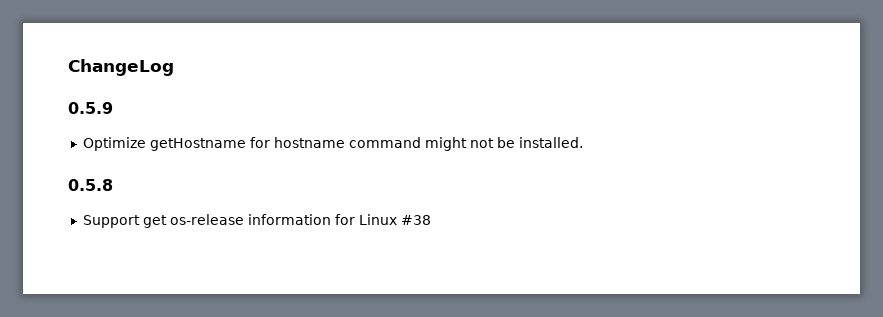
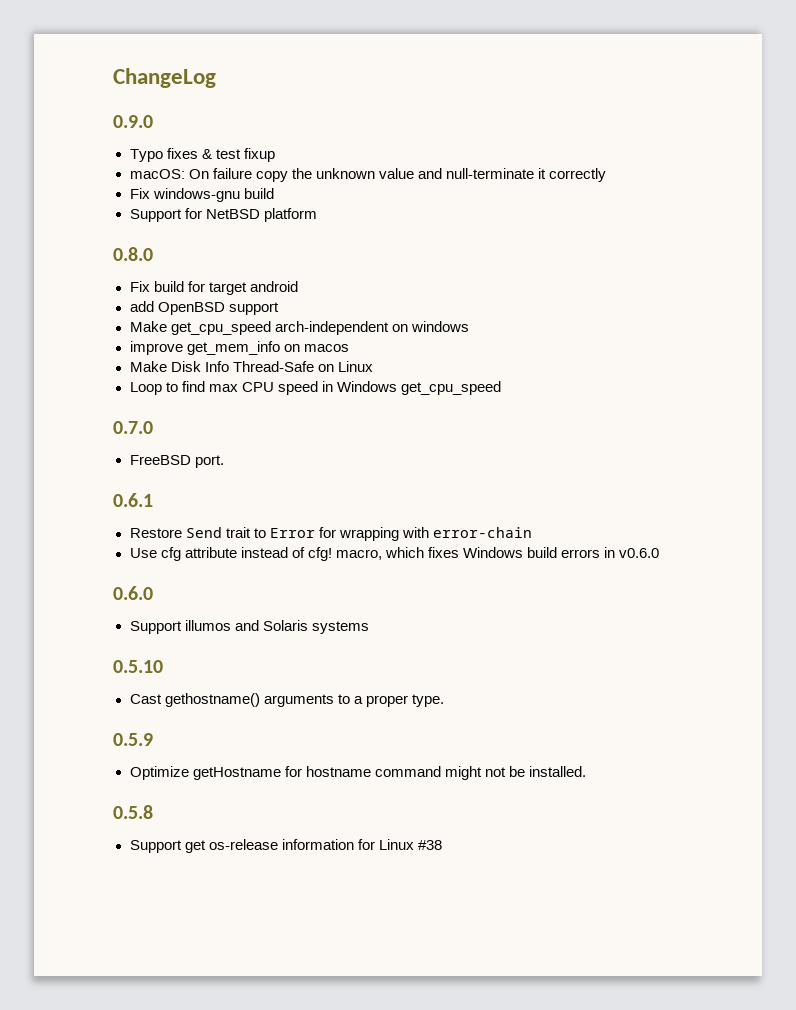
(174, 67) none -> [113,115,153,128] [129,148,275,162] [129,168,606,182] [129,188,274,202] [129,208,317,222] [113,247,153,261] [129,281,298,295] [129,301,279,315] [129,321,469,335] [129,341,349,355] [129,361,373,372] [129,381,501,395] [113,421,153,434] [129,455,224,468] [113,493,153,507] [129,527,532,541] [129,547,660,561] [113,586,153,600] [129,620,369,634] [113,660,163,673] [129,693,444,707] // 0.9.0 // Typo fixes & test fixup // macOS: On failure copy the unknown value and null-terminate it correctly // Fix windows-gnu build // Support for NetBSD platform // 0.8.0 // Fix build for target android // add OpenBSD support // Make get_cpu_speed arch-independent on windows // improve get_mem_info on macos // Make Disk Info Thread-Safe on Linux // Loop to find max CPU speed in Windows get_cpu_speed // 0.7.0 // FreeBSD port. // 0.6.1 // Restore Send trait to Error for wrapping with error-chain // Use cfg attribute instead of cfg! macro, which fixes Windows build errors in v0.6.0 // 0.6.0 // Support illumos and Solaris systems // 0.5.10 // Cast gethostname() arguments to a proper type.

